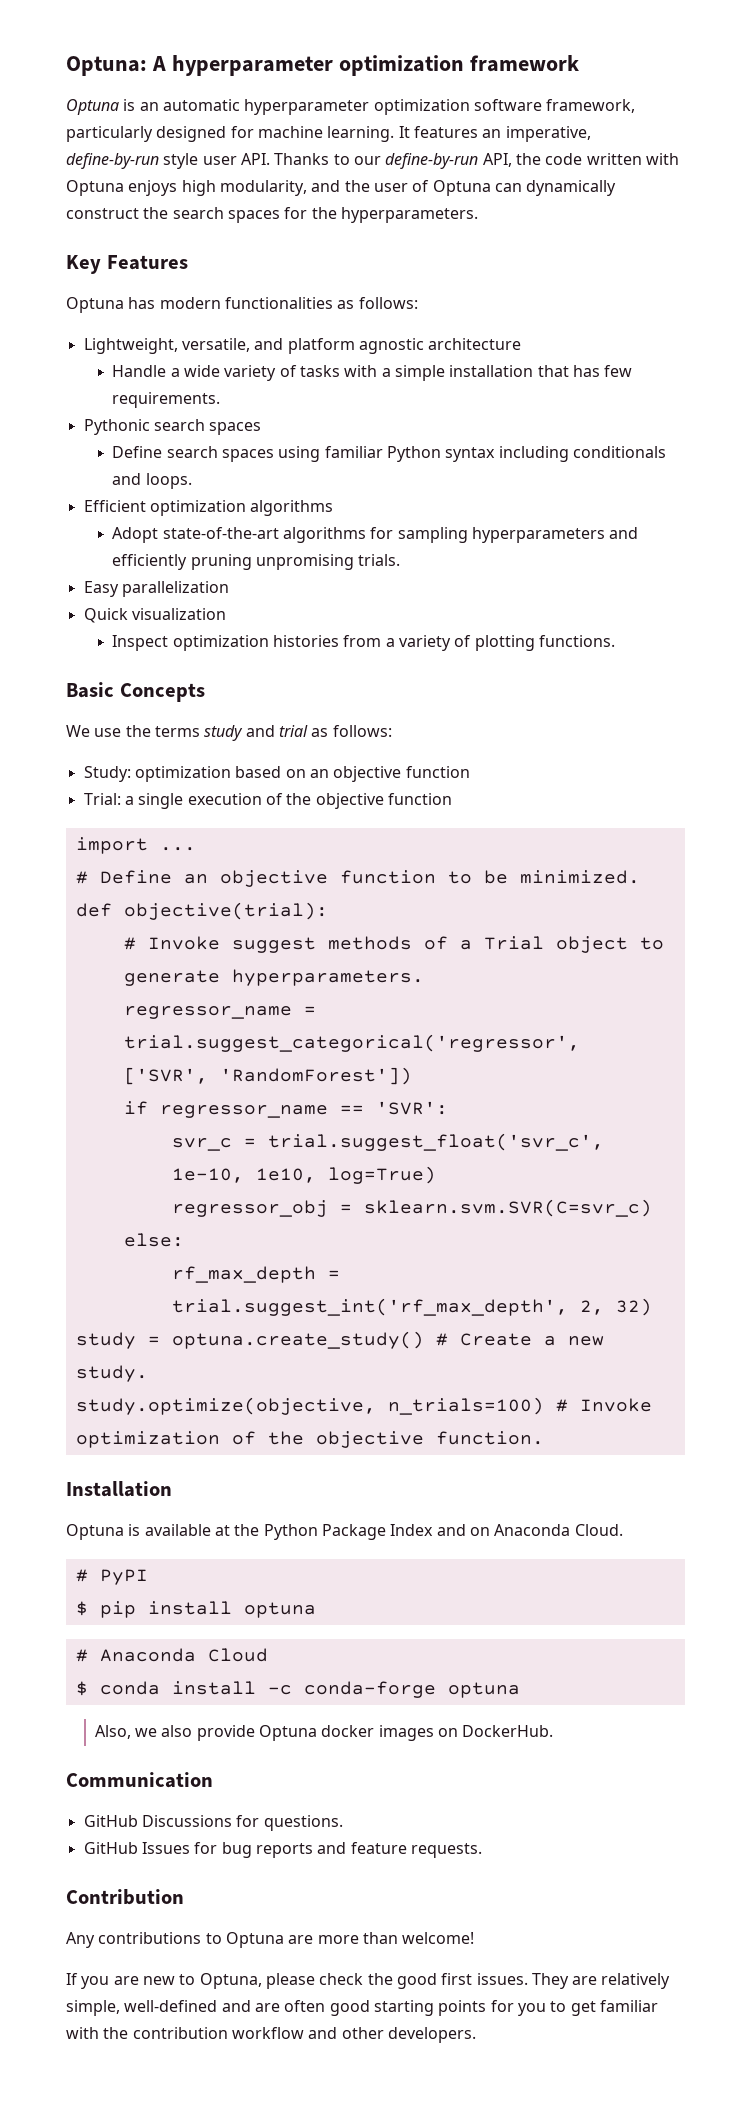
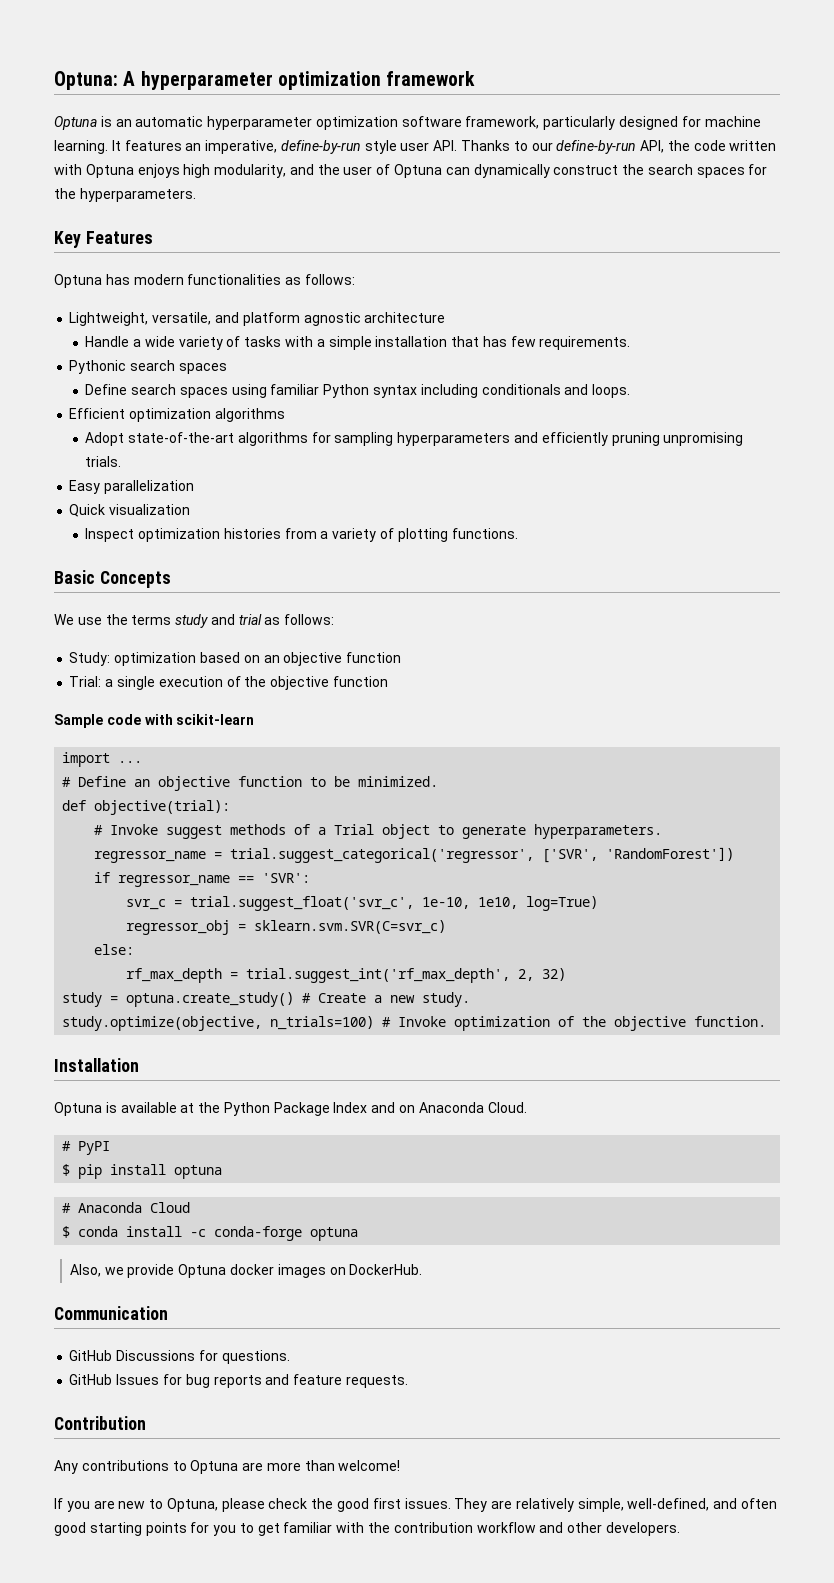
(452, 799) none -> [54,714,255,728] // Sample code with scikit-learn
[161,1725,193,1737] also -> (124, 1271) none
[124,2000,280,2012] well-defined and are -> [627,1498,738,1511] well-defined, and

